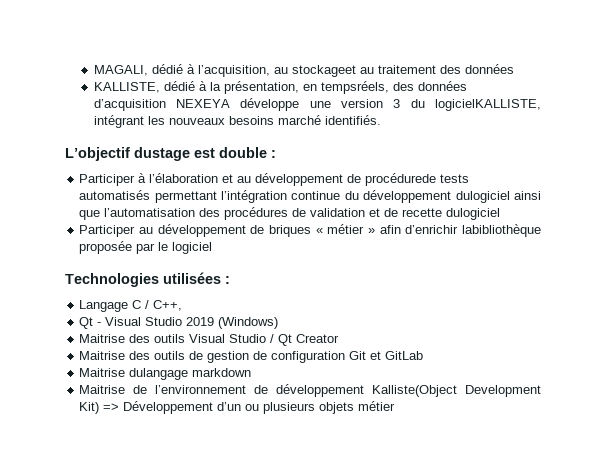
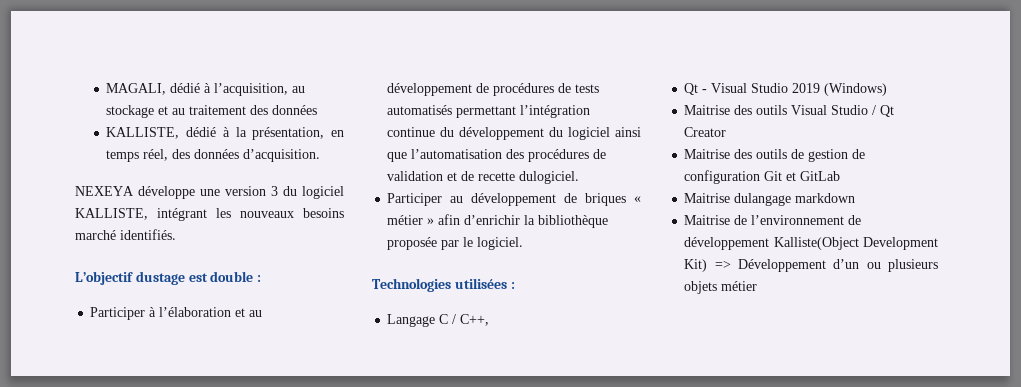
[291,65,356,77] stockageet -> [106,105,169,118] stockage et
[320,81,467,94] [93,99,166,111] tempsréels, des données d’acquisition -> [106,149,321,162] temps réel, des données d’acquisition. //
[434,99,541,111] logicielKALLISTE, -> [302,186,344,199] [75,208,148,220] logiciel KALLISTE,
[365,173,437,186] procédurede -> [493,83,572,96] procédures de
[455,191,510,203] dulogiciel -> [549,127,611,140] du logiciel
[446,208,501,220] dulogiciel -> [519,171,580,184] dulogiciel.
[462,224,541,237] labibliothèque -> [524,215,609,228] la bibliothèque
[172,242,213,254] logiciel -> [477,237,524,250] logiciel.

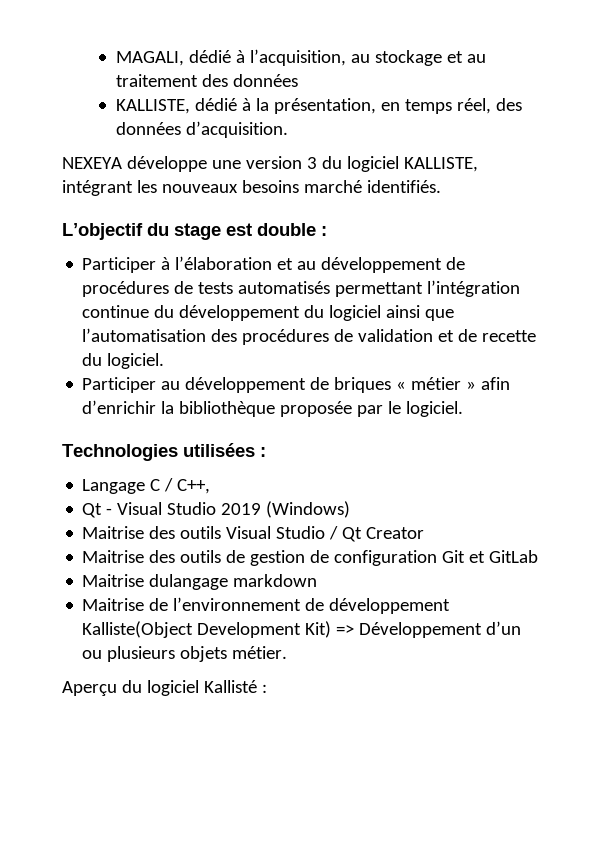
[135,271,185,285] dustage -> [147,223,221,240] du stage
[519,171,580,184] dulogiciel. -> [82,353,165,369] du logiciel.
[721,281,758,291] métier -> [232,646,288,659] [62,680,267,696] métier. // Aperçu du logiciel Kallisté :

